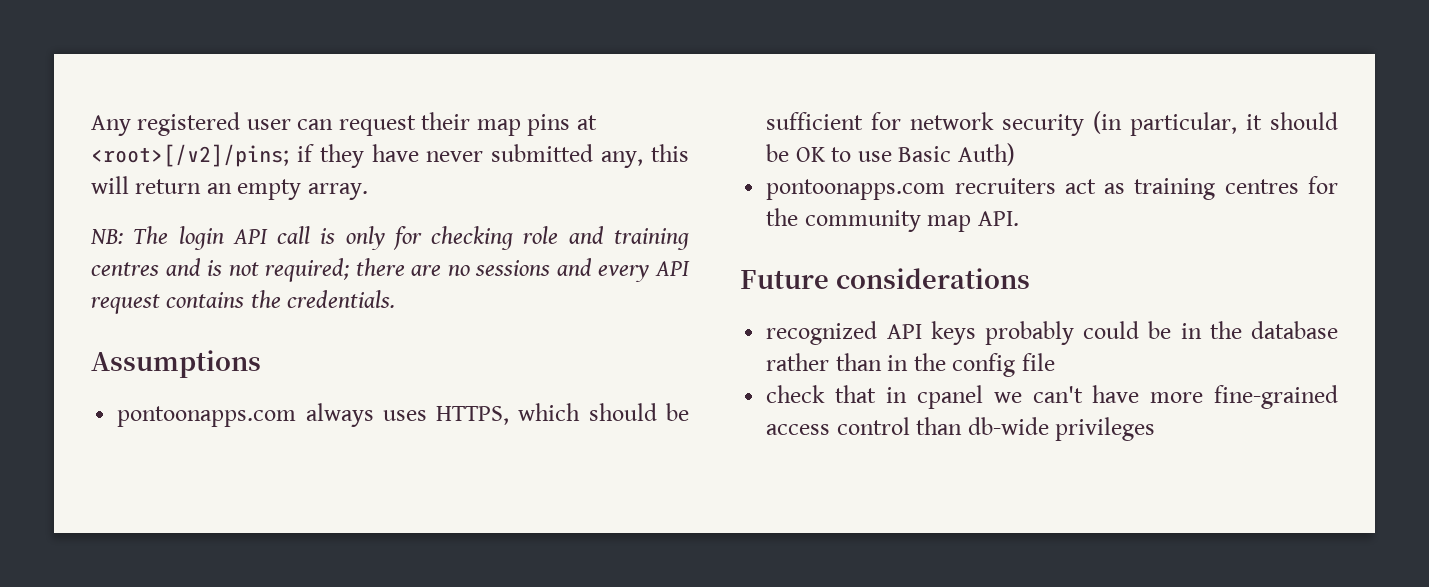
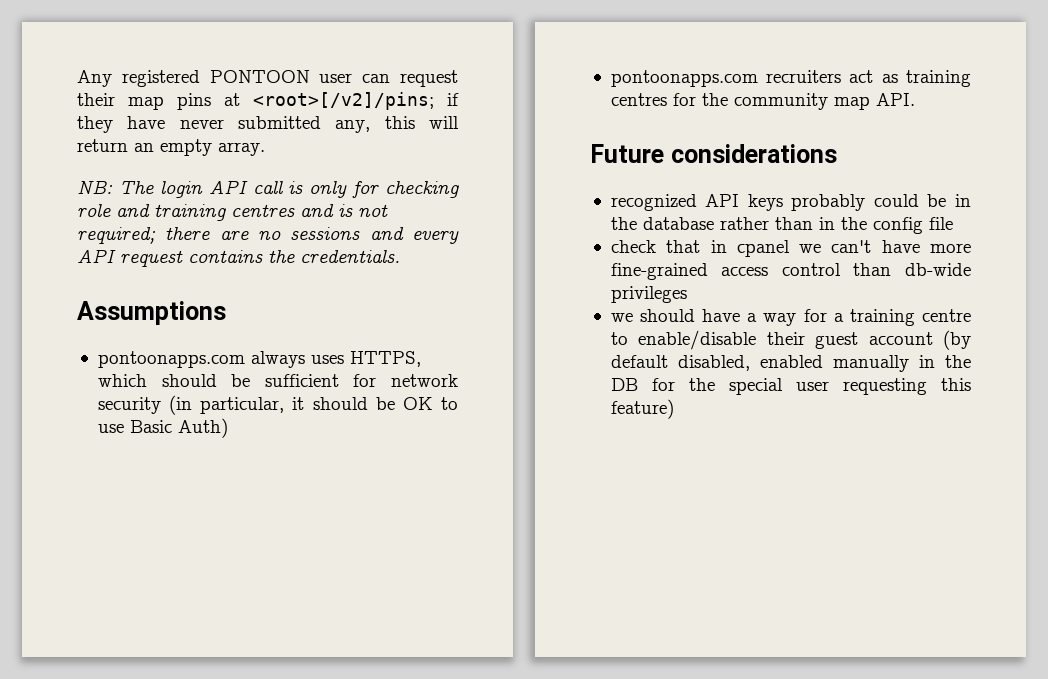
(241, 124) none -> [209,70,310,83] PONTOON
(1156, 429) none -> [610,309,971,326] [610,330,971,350] [610,355,971,372] [610,378,971,395] [610,399,674,419] // we should have a way for a training centre to enable/disable their guest account (by default disabled, enabled manually in the DB for the special user requesting this feature)

